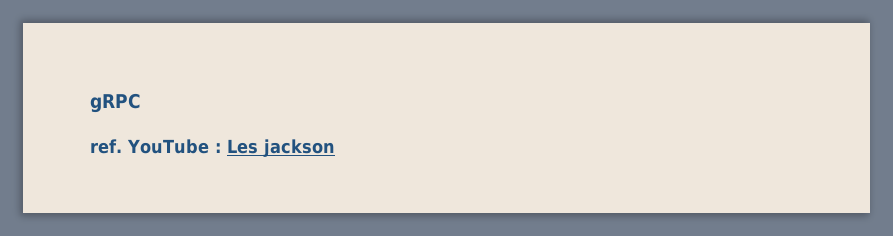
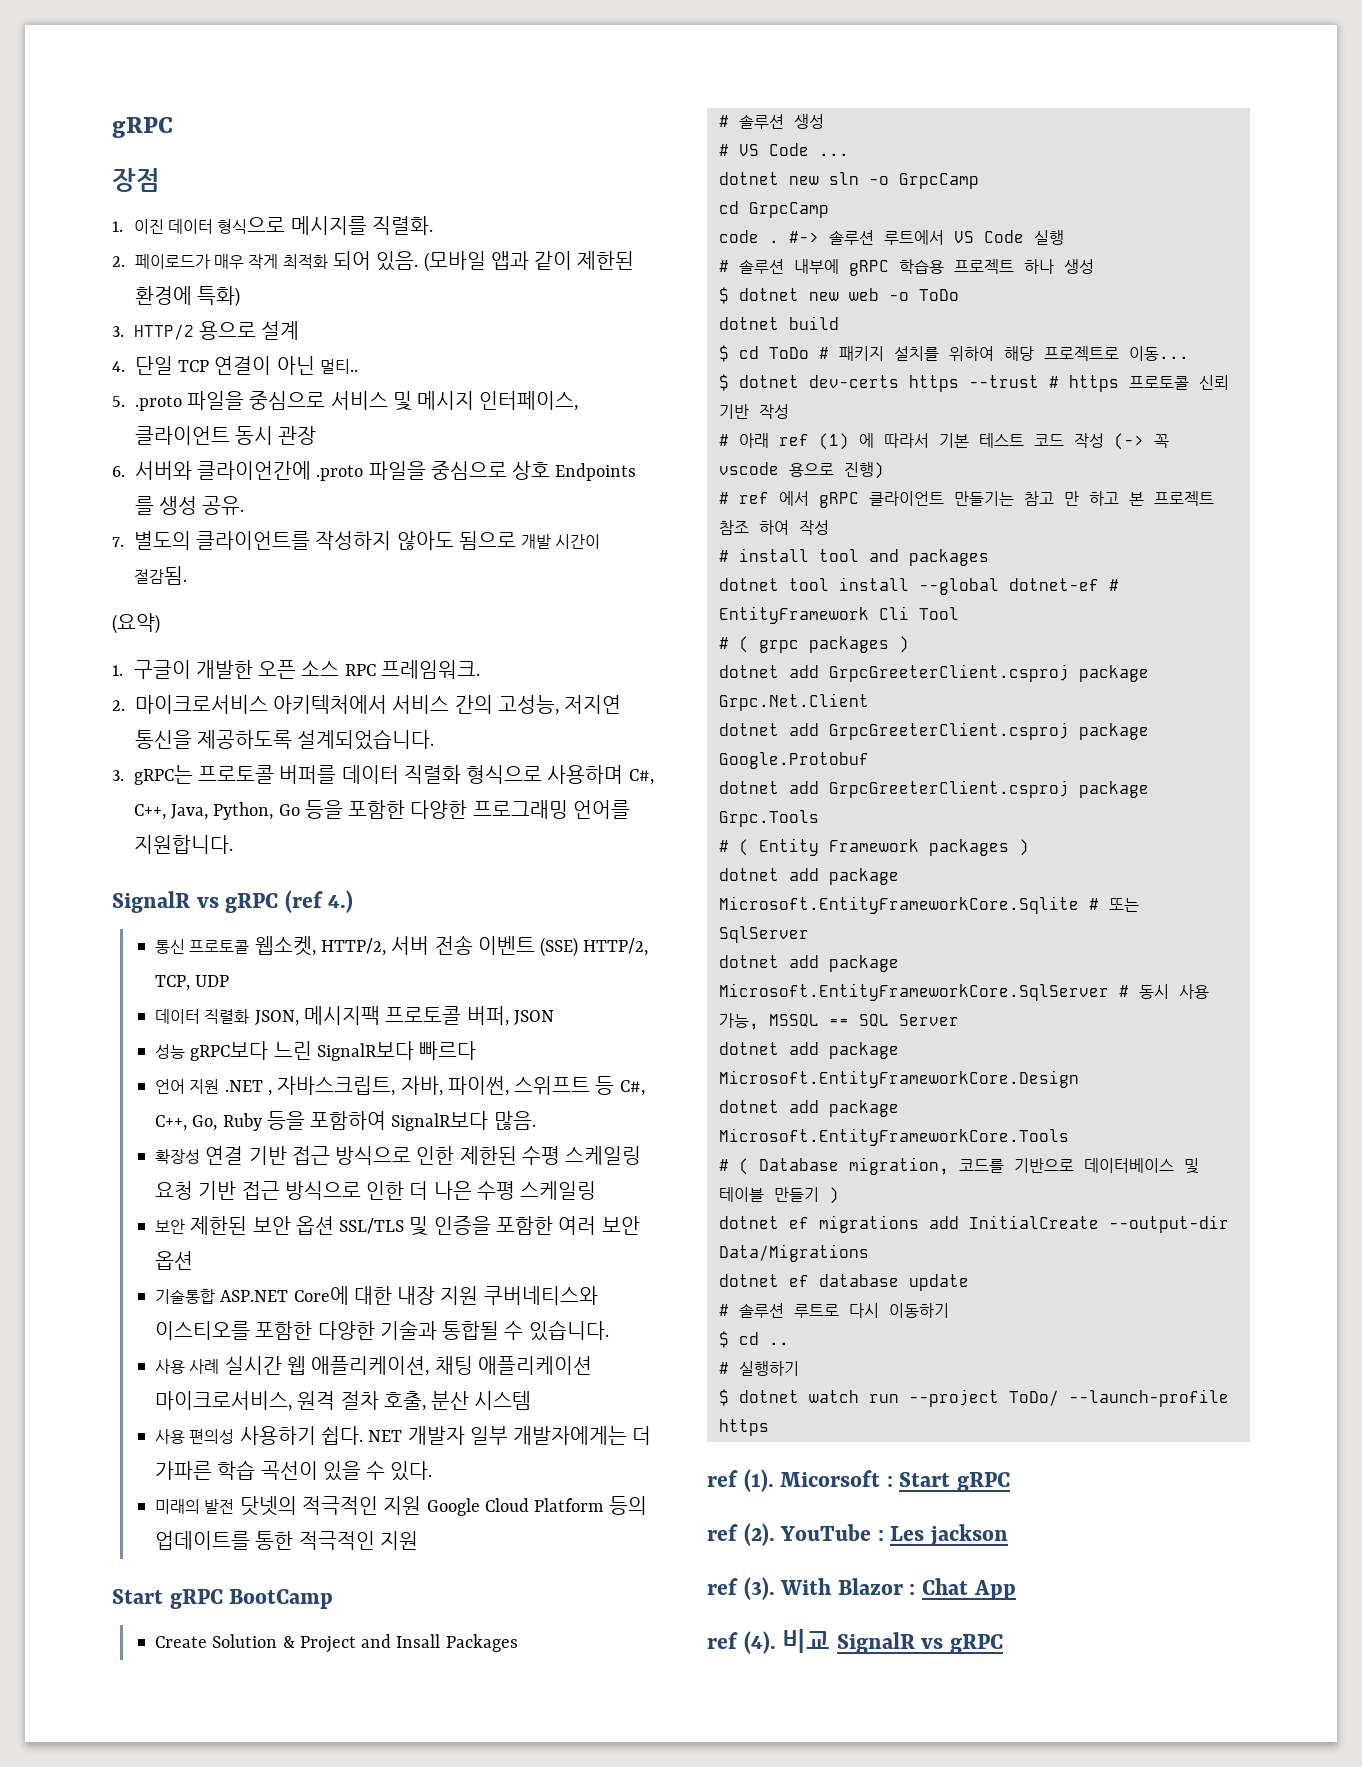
[90,93,141,113] [90,139,335,157] gRPC // ref. YouTube : Les jackson -> [112,117,173,138] [112,168,160,192] [112,216,433,235] [112,251,635,272] [134,286,241,307] [112,321,300,340] [112,356,358,375] [112,391,579,411] [134,426,317,445] [112,461,637,481] [134,496,245,515] [112,531,601,550] [133,566,187,585] [112,613,160,634] [112,660,480,679] [112,695,622,715] [134,729,435,750] [112,765,654,785] [133,800,630,820] [133,835,233,854] [112,890,354,913] [155,935,649,957] [155,975,230,991] [155,1006,554,1026] [155,1041,477,1061] [155,1076,645,1096] [155,1111,536,1131] [155,1146,642,1165] [155,1181,597,1200] [155,1216,640,1236] [155,1251,194,1270] [155,1286,598,1305] [155,1320,609,1341] [155,1356,592,1376] [155,1391,532,1411] [155,1426,652,1445] [155,1460,433,1481] [155,1496,648,1516] [155,1531,418,1550] [112,1589,334,1609] [155,1634,518,1653] [718,114,824,129] [718,143,849,156] [718,172,979,189] [718,201,829,218] [718,230,1064,245] [718,259,1094,276] [718,287,959,304] [718,316,839,330] [718,345,1189,362] [718,374,1229,392] [718,404,789,419] [718,433,1169,450] [718,462,884,479] [718,491,1214,508] [718,520,829,535] [718,548,989,566] [718,577,1119,595] [718,606,959,624] [718,636,909,653] [718,664,1149,682] [718,693,869,711] [718,722,1149,740] [718,752,869,769] [718,780,1149,798] [718,810,819,827] [718,838,1029,856] [718,868,899,885] [718,896,1139,914] [718,926,809,943] [718,955,899,972] [718,983,1209,1001] [718,1013,959,1030] [718,1042,899,1059] [718,1070,1079,1088] [718,1100,899,1117] [718,1128,1069,1146] [718,1157,1199,1175] [718,1187,839,1204] [718,1215,1229,1233] [718,1244,869,1262] [718,1274,969,1291] [718,1303,949,1318] [718,1331,789,1348] [718,1361,799,1376] [718,1389,1229,1407] [718,1419,769,1436] [707,1469,1011,1492] [707,1523,1009,1546] [707,1577,1016,1600] [707,1629,1004,1654] gRPC // 장점 // 1. 이진 데이터 형식으로 메시지를 직렬화. // 2. 페이로드가 매우 작게 최적화 되어 있음. (모바일 앱과 같이 제한된 환경에 특화) // 3. HTTP/2 용으로 설계 // 4. 단일 TCP 연결이 아닌 멀티.. // 5. .proto 파일을 중심으로 서비스 및 메시지 인터페이스, 클라이언트 동시 관장 // 6. 서버와 클라이언간에 .proto 파일을 중심으로 상호 Endpoints 를 생성 공유. // 7. 별도의 클라이언트를 작성하지 않아도 됨으로 개발 시간이 절감됨. // (요약) // 1. 구글이 개발한 오픈 소스 RPC 프레임워크. // 2. 마이크로서비스 아키텍처에서 서비스 간의 고성능, 저지연 통신을 제공하도록 설계되었습니다. // 3. gRPC는 프로토콜 버퍼를 데이터 직렬화 형식으로 사용하며 C#, C++, Java, Python, Go 등을 포함한 다양한 프로그래밍 언어를 지원합니다. // SignalR vs gRPC (ref 4.) // 통신 프로토콜 웹소켓, HTTP/2, 서버 전송 이벤트 (SSE) HTTP/2, TCP, UDP // 데이터 직렬화 JSON, 메시지팩 프로토콜 버퍼, JSON // 성능 gRPC보다 느린 SignalR보다 빠르다 // 언어 지원 .NET , 자바스크립트, 자바, 파이썬, 스위프트 등 C#, C++, Go, Ruby 등을 포함하여 SignalR보다 많음. // 확장성 연결 기반 접근 방식으로 인한 제한된 수평 스케일링 요청 기반 접근 방식으로 인한 더 나은 수평 스케일링 // 보안 제한된 보안 옵션 SSL/TLS 및 인증을 포함한 여러 보안 옵션 // 기술통합 ASP.NET Core에 대한 내장 지원 쿠버네티스와 이스티오를 포함한 다양한 기술과 통합될 수 있습니다. // 사용 사례 실시간 웹 애플리케이션, 채팅 애플리케이션 마이크로서비스, 원격 절차 호출, 분산 시스템 // 사용 편의성 사용하기 쉽다. NET 개발자 일부 개발자에게는 더 가파른 학습 곡선이 있을 수 있다. // 미래의 발전 닷넷의 적극적인 지원 Google Cloud Platform 등의 업데이트를 통한 적극적인 지원 // Start gRPC BootCamp // Create Solution & Project and Insall Packages // # 솔루션 생성 // # VS Code ... // dotnet new sln -o GrpcCamp // cd GrpcCamp // code . #-> 솔루션 루트에서 VS Code 실행 // # 솔루션 내부에 gRPC 학습용 프로젝트 하나 생성 // $ dotnet new web -o ToDo // dotnet build // $ cd ToDo # 패키지 설치를 위하여 해당 프로젝트로 이동... // $ dotnet dev-certs https --trust # https 프로토콜 신뢰 기반 작성 // # 아래 ref (1) 에 따라서 기본 테스트 코드 작성 (-> 꼭 vscode 용으로 진행) // # ref 에서 gRPC 클라이언트 만들기는 참고 만 하고 본 프로젝트 참조 하여 작성 // # install tool and packages // dotnet tool install --global dotnet-ef # EntityFramework Cli Tool // # ( grpc packages ) // dotnet add GrpcGreeterClient.csproj package Grpc.Net.Client // dotnet add GrpcGreeterClient.csproj package Google.Protobuf // dotnet add GrpcGreeterClient.csproj package Grpc.Tools // # ( Entity Framework packages ) // dotnet add package Microsoft.EntityFrameworkCore.Sqlite # 또는 SqlServer // dotnet add package Microsoft.EntityFrameworkCore.SqlServer # 동시 사용 가능, MSSQL == SQL Server // dotnet add package Microsoft.EntityFrameworkCore.Design // dotnet add package Microsoft.EntityFrameworkCore.Tools // # ( Database migration, 코드를 기반으로 데이터베이스 및 테이블 만들기 ) // dotnet ef migrations add InitialCreate --output-dir Data/Migrations // dotnet ef database update // # 솔루션 루트로 다시 이동하기 // $ cd .. // # 실행하기 // $ dotnet watch run --project ToDo/ --launch-profile https // ref (1). Micorsoft : Start gRPC // ref (2). YouTube : Les jackson // ref (3). With Blazor : Chat App // ref (4). 비교 SignalR vs gRPC

